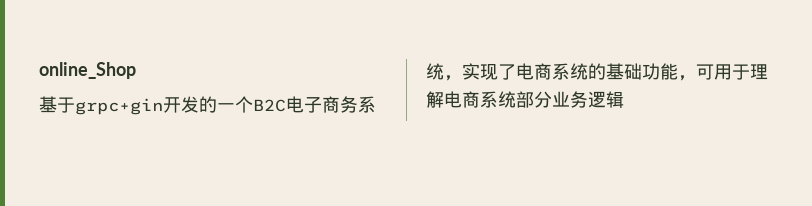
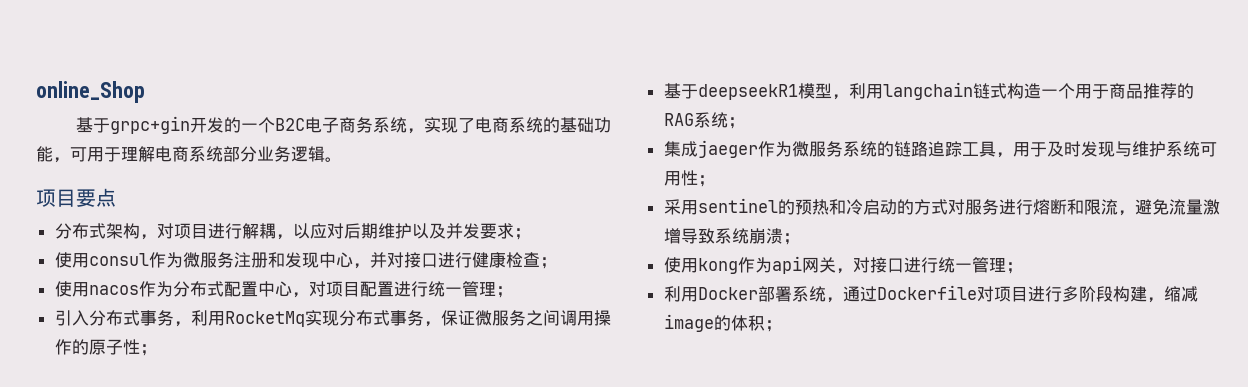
(624, 99) none -> [325,157,342,162] [36,188,116,207] [54,223,531,240] [54,252,557,269] [54,281,513,298] [54,310,611,327] [54,339,157,356] [663,82,1194,100] [663,112,745,129] [663,140,1217,158] [663,170,715,187] [663,198,1220,216] [663,228,800,245] [663,256,1023,274] [663,285,1198,303] [663,314,782,332] 。 // 项目要点 // 分布式架构，对项目进行解耦，以应对后期维护以及并发要求； // 使用consul作为微服务注册和发现中心，并对接口进行健康检查； // 使用nacos作为分布式配置中心，对项目配置进行统一管理； // 引入分布式事务，利用RocketMq实现分布式事务，保证微服务之间调用操作的原子性； // 基于deepseekR1模型，利用langchain链式构造一个用于商品推荐的RAG系统； // 集成jaeger作为微服务系统的链路追踪工具，用于及时发现与维护系统可用性； // 采用sentinel的预热和冷启动的方式对服务进行熔断和限流，避免流量激增导致系统崩溃； // 使用kong作为api网关，对接口进行统一管理； // 利用Docker部署系统，通过Dockerfile对项目进行多阶段构建，缩减image的体积；

